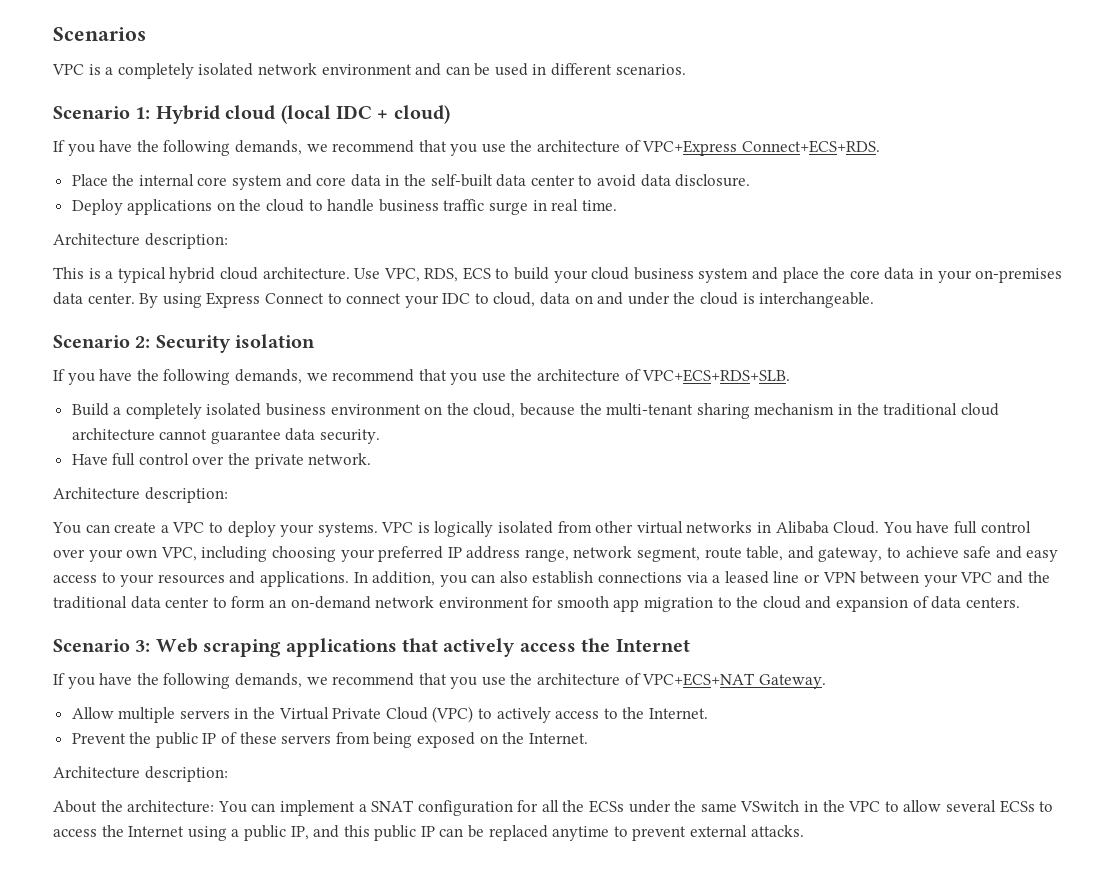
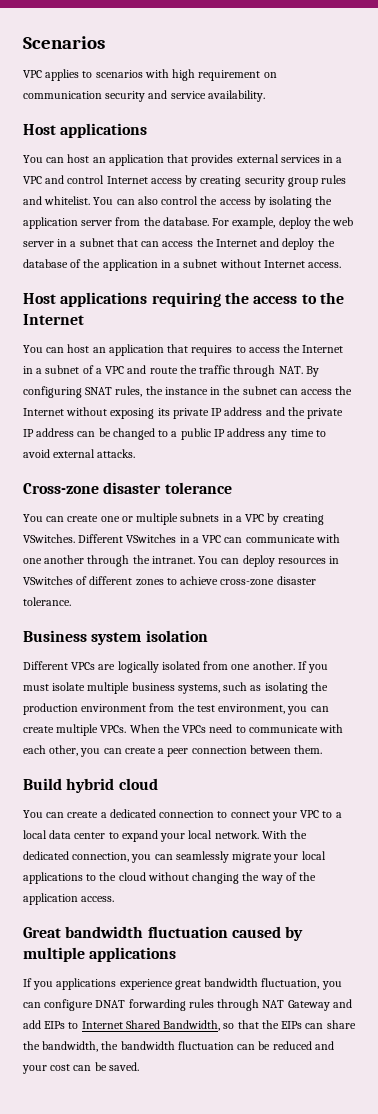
[88,63,686,79] [53,105,450,124] [53,140,880,156] [71,174,751,190] [71,199,617,215] [53,233,228,249] [53,267,1063,283] [53,292,875,308] [53,334,316,353] [53,369,791,385] [71,403,999,419] [71,428,381,444] [71,453,372,469] [53,487,228,503] [52,521,1031,537] [53,546,1059,562] [53,571,1050,587] [53,596,1020,612] [53,638,690,657] [53,673,826,689] [71,706,708,723] [71,732,588,748] [53,766,228,782] [53,800,1054,816] [53,825,804,841] is a completely isolated network environment and can be used in different scenarios. // Scenario 1: Hybrid cloud (local IDC + cloud) // If you have the following demands, we recommend that you use the architecture of VPC+Express Connect+ECS+RDS. // Place the internal core system and core data in the self-built data center to avoid data disclosure. // Deploy applications on the cloud to handle business traffic surge in real time. // Architecture description: // This is a typical hybrid cloud architecture. Use VPC, RDS, ECS to build your cloud business system and place the core data in your on-premises data center. By using Express Connect to connect your IDC to cloud, data on and under the cloud is interchangeable. // Scenario 2: Security isolation // If you have the following demands, we recommend that you use the architecture of VPC+ECS+RDS+SLB. // Build a completely isolated business environment on the cloud, because the multi-tenant sharing mechanism in the traditional cloud architecture cannot guarantee data security. // Have full control over the private network. // Architecture description: // You can create a VPC to deploy your systems. VPC is logically isolated from other virtual networks in Alibaba Cloud. You have full control over your own VPC, including choosing your preferred IP address range, network segment, route table, and gateway, to achieve safe and easy access to your resources and applications. In addition, you can also establish connections via a leased line or VPN between your VPC and the traditional data center to form an on-demand network environment for smooth app migration to the cloud and expansion of data centers. // Scenario 3: Web scraping applications that actively access the Internet // If you have the following demands, we recommend that you use the architecture of VPC+ECS+NAT Gateway. // Allow multiple servers in the Virtual Private Cloud (VPC) to actively access to the Internet. // Prevent the public IP of these servers from being exposed on the Internet. // Architecture description: // About the architecture: You can implement a SNAT configuration for all the ECSs under the same VSwitch in the VPC to allow several ECSs to access the Internet using a public IP, and this public IP can be replaced anytime to prevent external attacks. -> [45,69,277,81] [23,90,265,102] [23,123,148,138] [23,154,343,166] [23,175,347,187] [23,196,333,208] [23,217,354,229] [23,238,335,250] [23,259,342,271] [23,292,344,307] [23,314,84,325] [23,344,344,356] [23,365,319,377] [23,386,353,398] [23,407,344,419] [23,428,326,440] [23,449,136,458] [23,482,232,494] [23,513,324,525] [23,534,340,543] [23,555,340,567] [23,576,316,586] [23,597,71,606] [23,630,208,645] [23,661,329,673] [23,682,328,694] [23,703,329,715] [23,724,344,736] [23,745,323,757] [23,778,158,793] [23,809,342,821] [23,830,308,842] [23,851,326,863] [23,872,317,884] [23,893,115,905] [23,926,304,941] [23,947,177,962] [23,978,342,990] [23,999,352,1011] [23,1020,356,1031] [23,1041,334,1052] [22,1062,139,1074] applies to scenarios with high requirement on communication security and service availability. // Host applications // You can host an application that provides external services in a VPC and control Internet access by creating security group rules and whitelist. You can also control the access by isolating the application server from the database. For example, deploy the web server in a subnet that can access the Internet and deploy the database of the application in a subnet without Internet access. // Host applications requiring the access to the Internet // You can host an application that requires to access the Internet in a subnet of a VPC and route the traffic through NAT. By configuring SNAT rules, the instance in the subnet can access the Internet without exposing its private IP address and the private IP address can be changed to a public IP address any time to avoid external attacks. // Cross-zone disaster tolerance // You can create one or multiple subnets in a VPC by creating VSwitches. Different VSwitches in a VPC can communicate with one another through the intranet. You can deploy resources in VSwitches of different zones to achieve cross-zone disaster tolerance. // Business system isolation // Different VPCs are logically isolated from one another. If you must isolate multiple business systems, such as isolating the production environment from the test environment, you can create multiple VPCs. When the VPCs need to communicate with each other, you can create a peer connection between them. // Build hybrid cloud // You can create a dedicated connection to connect your VPC to a local data center to expand your local network. With the dedicated connection, you can seamlessly migrate your local applications to the cloud without changing the way of the application access. // Great bandwidth fluctuation caused by multiple applications // If you applications experience great bandwidth fluctuation, you can configure DNAT forwarding rules through NAT Gateway and add EIPs to Internet Shared Bandwidth, so that the EIPs can share the bandwidth, the bandwidth fluctuation can be reduced and your cost can be saved.

